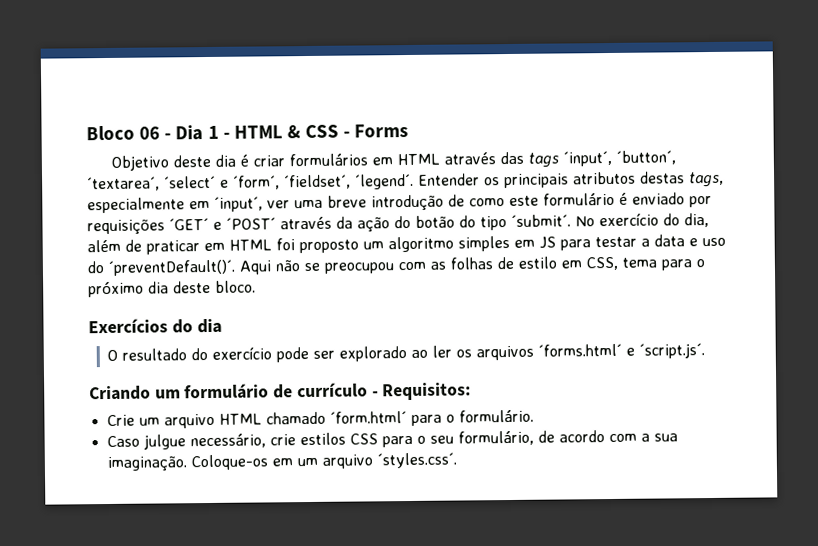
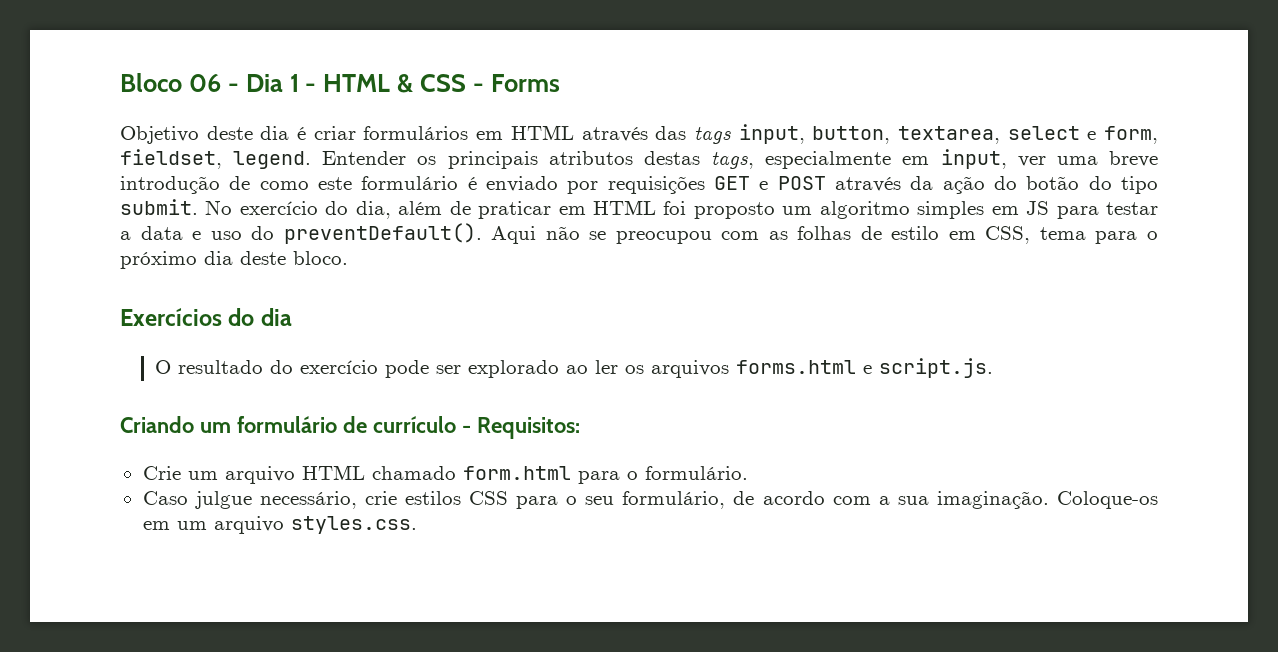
[562,150,676,167] [87,173,414,192] ´input´, ´button´, ´textarea´, ´select´ e ´form´, ´fieldset´, ´legend´. -> [738,124,1158,144] [120,149,312,169] input, button, textarea, select e form, fieldset, legend.
[214,196,263,212] ´input´, -> [940,149,1007,169] input,
[169,217,276,231] ´GET´ e ´POST´ -> [714,176,826,190] GET e POST
[511,214,571,227] ´submit´. -> [120,199,198,215] submit.
[108,259,236,276] ´preventDefault()´. -> [283,223,482,244] preventDefault().
[538,343,706,359] ´forms.html´ e ´script.js´. -> [736,358,994,378] forms.html e script.js.
[329,411,407,424] ´form.html´ -> [462,466,571,480] form.html
[376,452,457,469] ´styles.css´. -> [290,516,417,534] styles.css.

